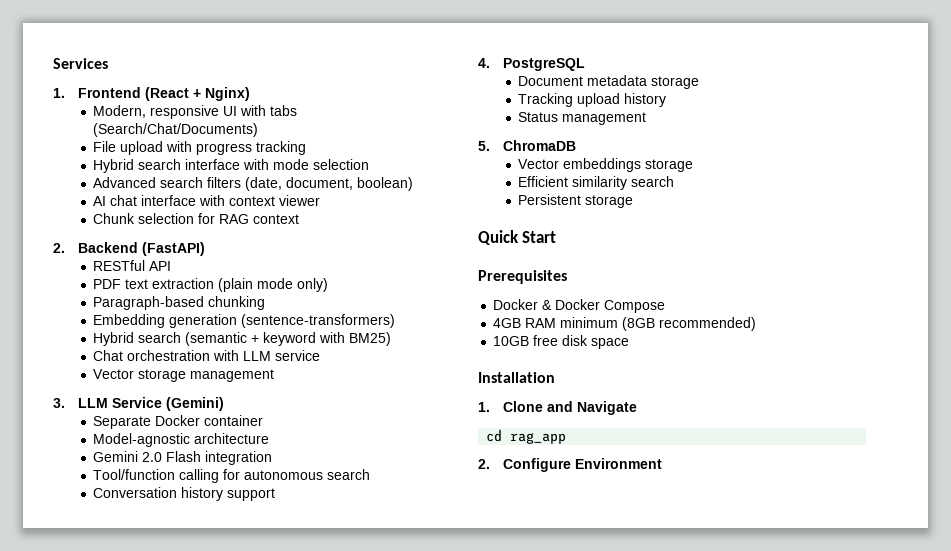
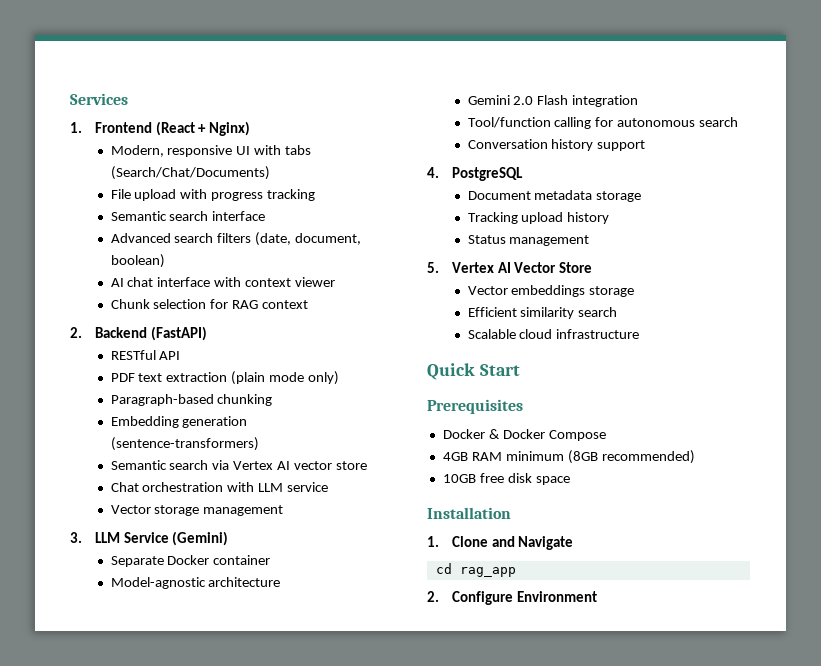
[93,159,135,173] Hybrid -> [110,211,167,221] Semantic
[243,159,370,170] with mode selection -> (266, 216) none
[93,332,392,346] Hybrid search (semantic + keyword with BM25) -> [110,460,368,470] Semantic search via Vertex AI vector store
[502,140,576,151] ChromaDB -> [451,262,593,273] Vertex AI Vector Store
[518,194,634,208] Persistent storage -> [467,329,640,339] Scalable cloud infrastructure

